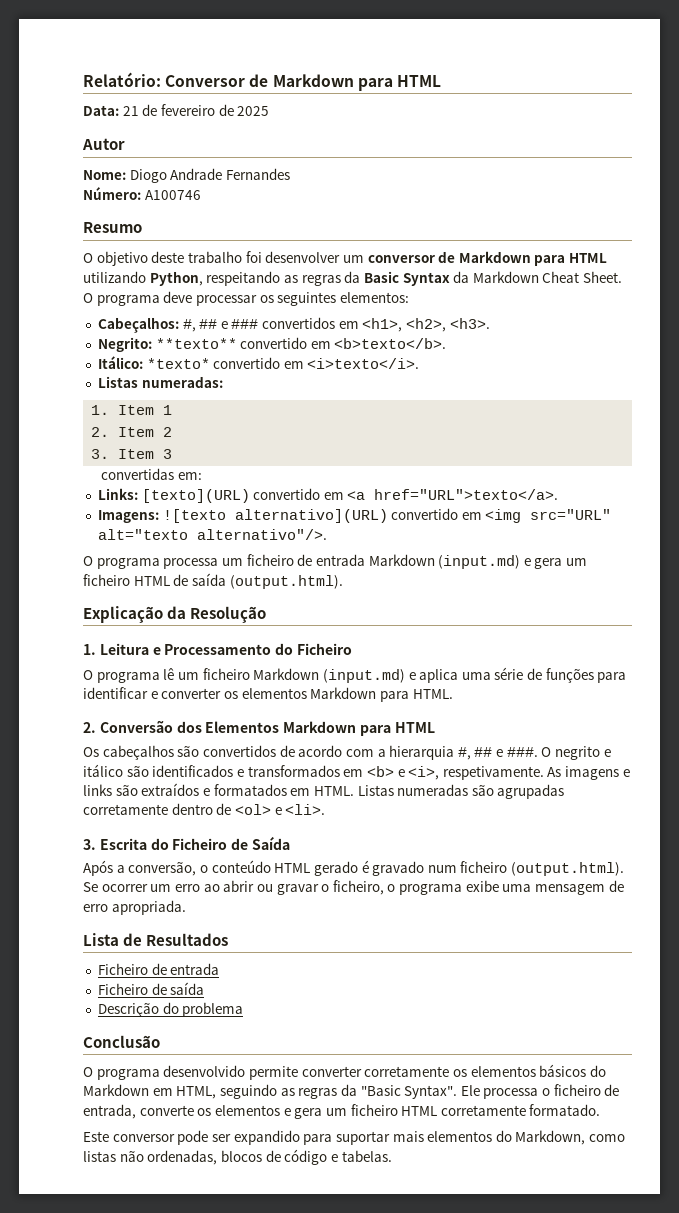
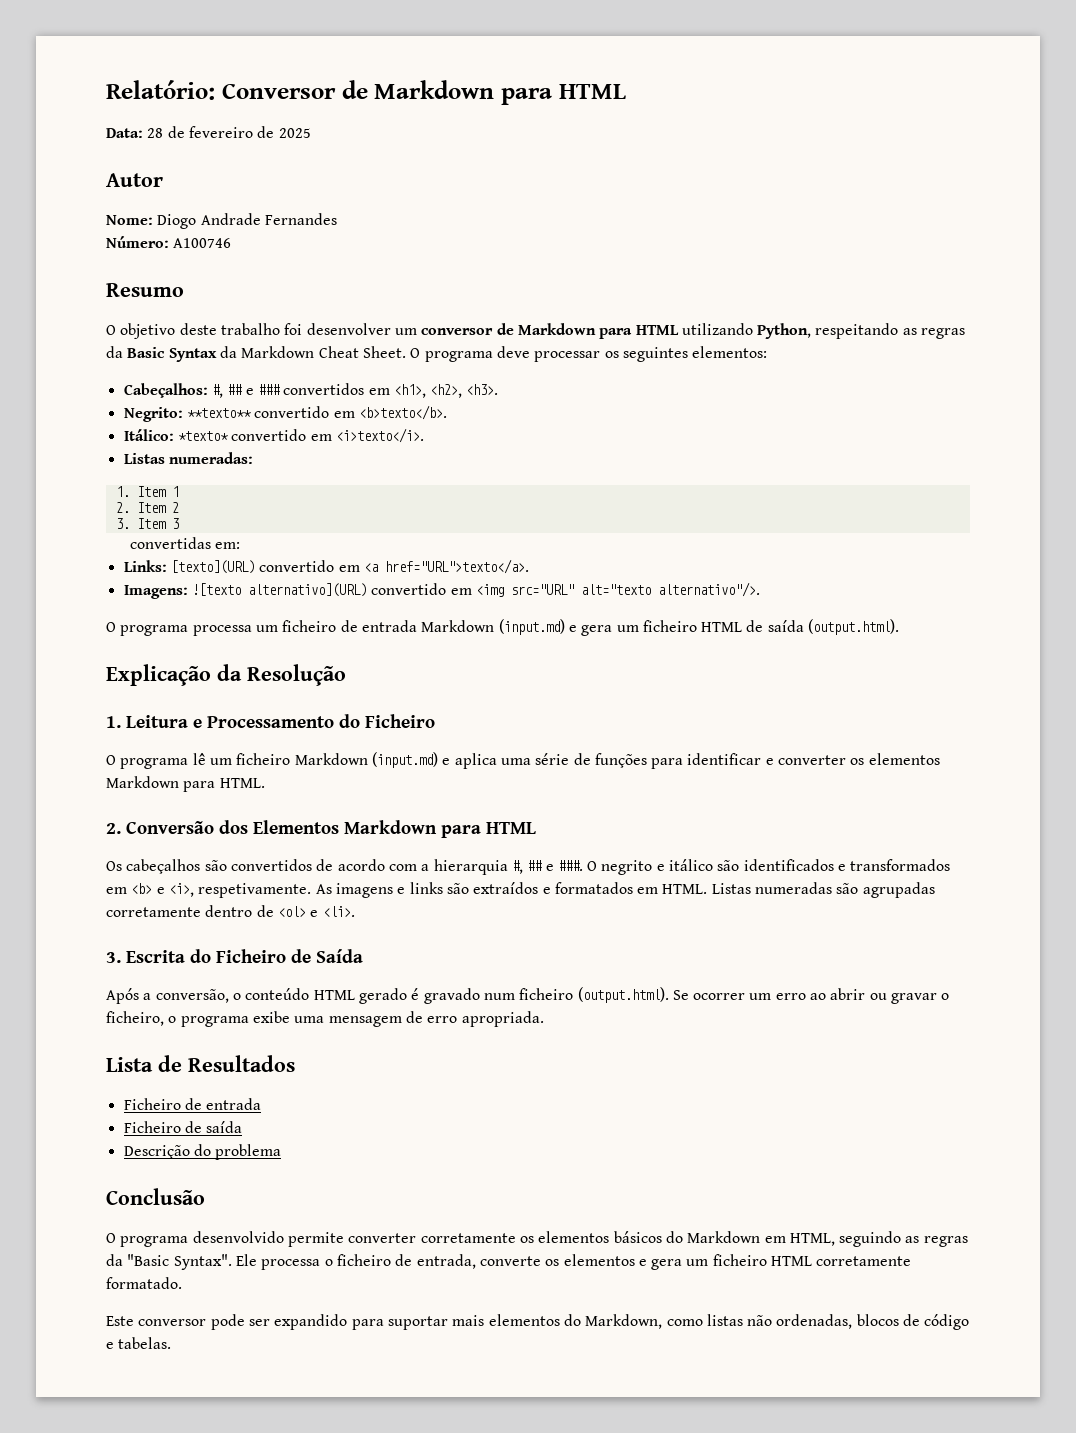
[122,106,139,116] 21 -> [147,128,164,138] 28

